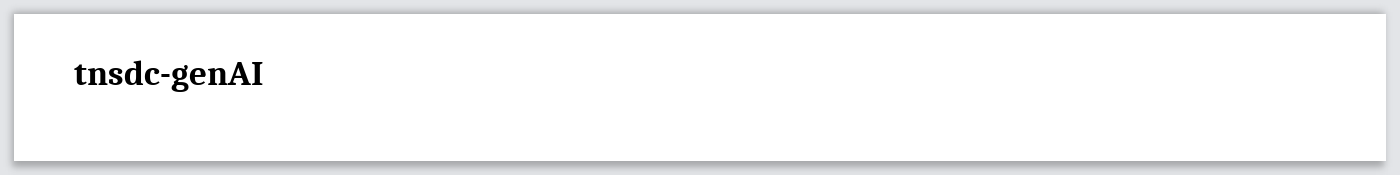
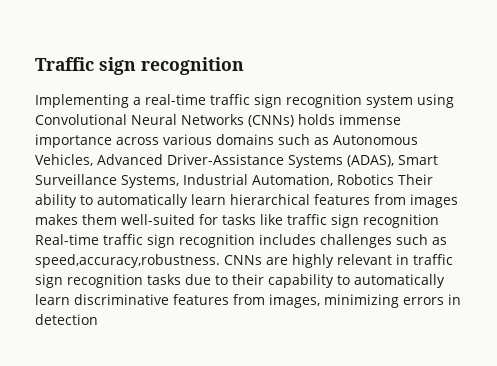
[74,60,264,92] tnsdc-genAI -> [35,57,244,75] [35,94,454,108] [35,114,401,127] [35,134,418,148] [35,154,438,168] [35,174,433,188] [35,194,458,208] [35,214,439,228] [35,234,447,248] [35,254,453,268] [35,274,445,288] [35,294,461,308] [35,314,98,325] Traffic sign recognition // Implementing a real-time traffic sign recognition system using Convolutional Neural Networks (CNNs) holds immense importance across various domains such as Autonomous Vehicles, Advanced Driver-Assistance Systems (ADAS), Smart Surveillance Systems, Industrial Automation, Robotics Their ability to automatically learn hierarchical features from images makes them well-suited for tasks like traffic sign recognition Real-time traffic sign recognition includes challenges such as speed,accuracy,robustness. CNNs are highly relevant in traffic sign recognition tasks due to their capability to automatically learn discriminative features from images, minimizing errors in detection

